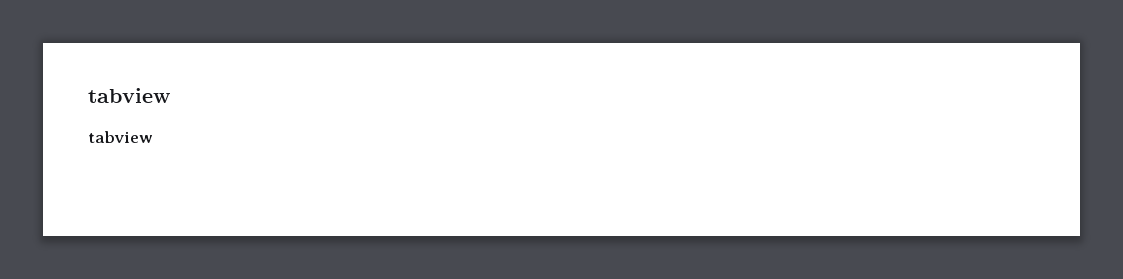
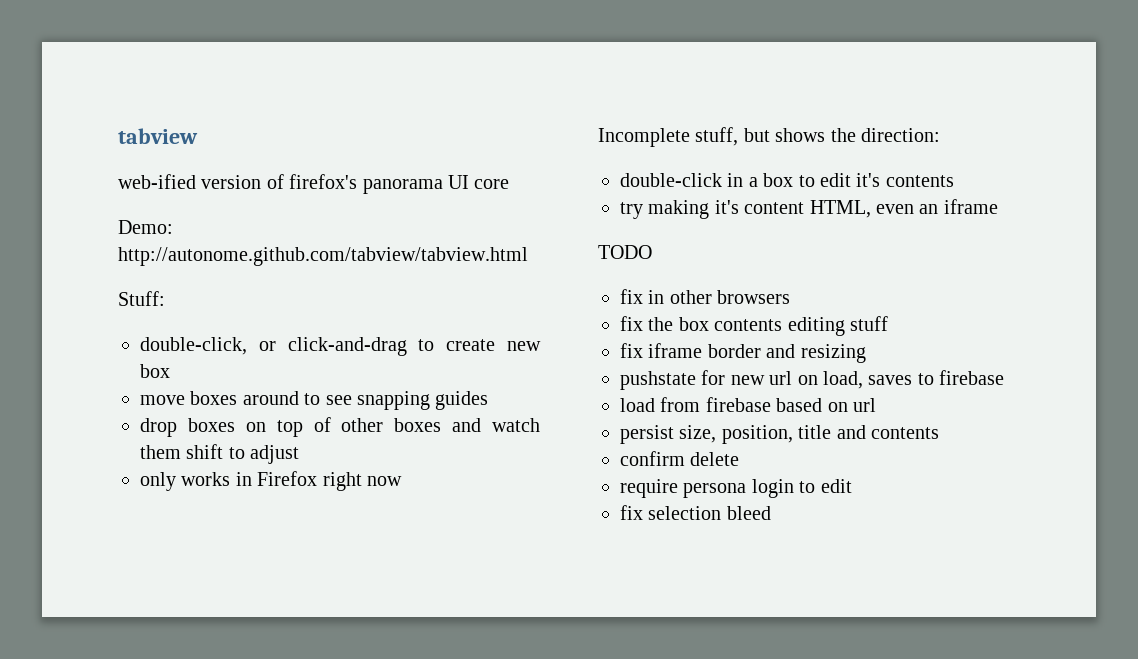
[88,131,153,143] tabview -> [118,174,510,194] [118,220,173,234] [118,247,528,266] [118,291,165,306] [140,337,541,356] [140,364,170,378] [140,391,489,410] [140,417,540,437] [140,444,300,464] [140,471,402,491] [598,127,940,147] [620,173,954,187] [620,199,998,219] [598,245,652,259] [620,289,791,304] [620,316,888,336] [620,343,866,363] [620,370,1005,390] [620,397,876,412] [620,425,939,444] [620,451,740,466] [620,479,852,498] [620,505,771,520] web-ified version of firefox's panorama UI core // Demo: http://autonome.github.com/tabview/tabview.html // Stuff: // double-click, or click-and-drag to create new box // move boxes around to see snapping guides // drop boxes on top of other boxes and watch them shift to adjust // only works in Firefox right now // Incomplete stuff, but shows the direction: // double-click in a box to edit it's contents // try making it's content HTML, even an iframe // TODO // fix in other browsers // fix the box contents editing stuff // fix iframe border and resizing // pushstate for new url on load, saves to firebase // load from firebase based on url // persist size, position, title and contents // confirm delete // require persona login to edit // fix selection bleed

